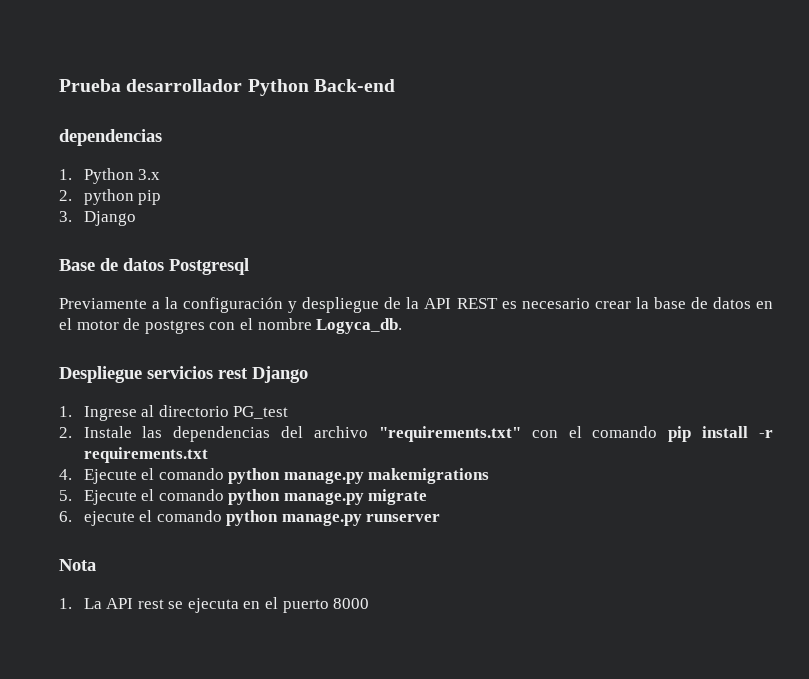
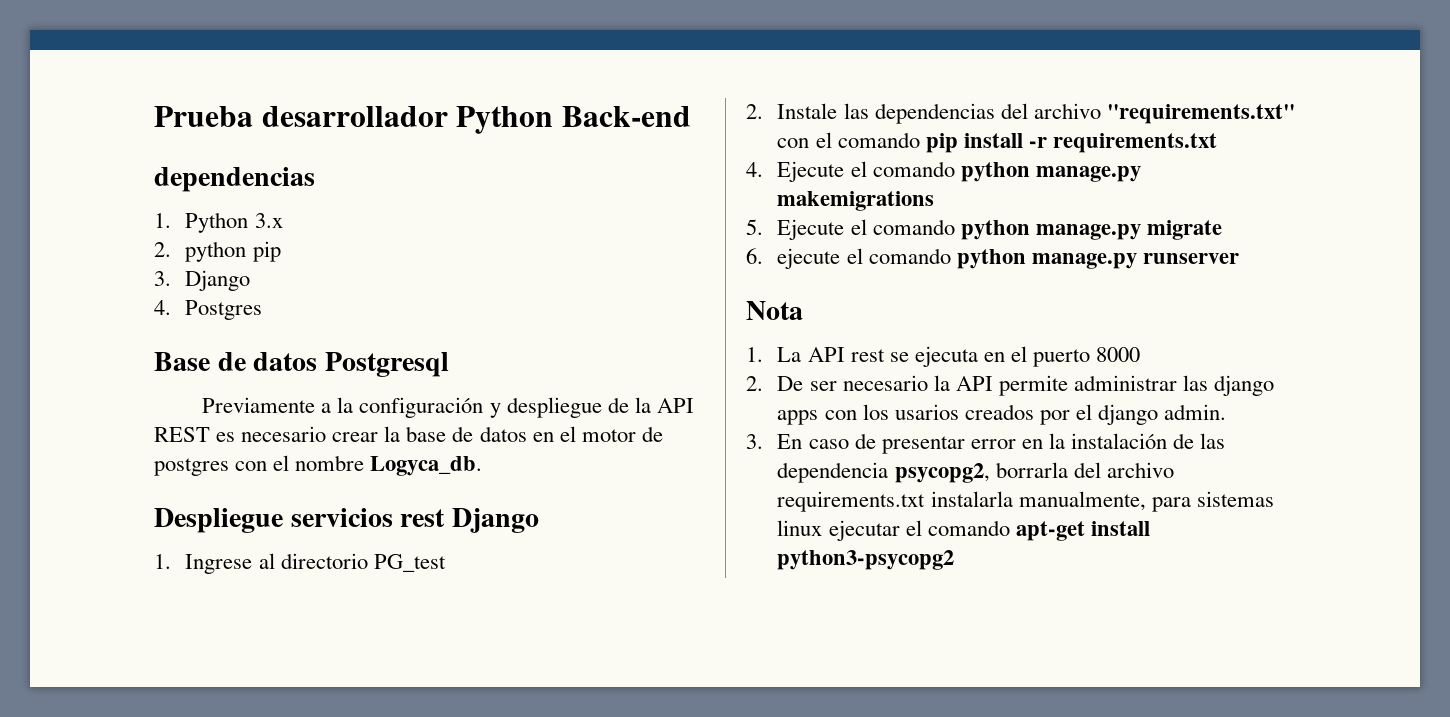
(136, 218) none -> [154,300,263,320] // 4. Postgres
(370, 603) none -> [746,375,1275,396] [777,404,1227,425] [746,433,1226,454] [777,462,1174,483] [777,491,1274,512] [777,520,1150,541] [777,550,955,570] // 2. De ser necesario la API permite administrar las django apps con los usarios creados por el django admin. // 3. En caso de presentar error en la instalación de las dependencia psycopg2, borrarla del archivo requirements.txt instalarla manualmente, para sistemas linux ejecutar el comando apt-get install python3-psycopg2

